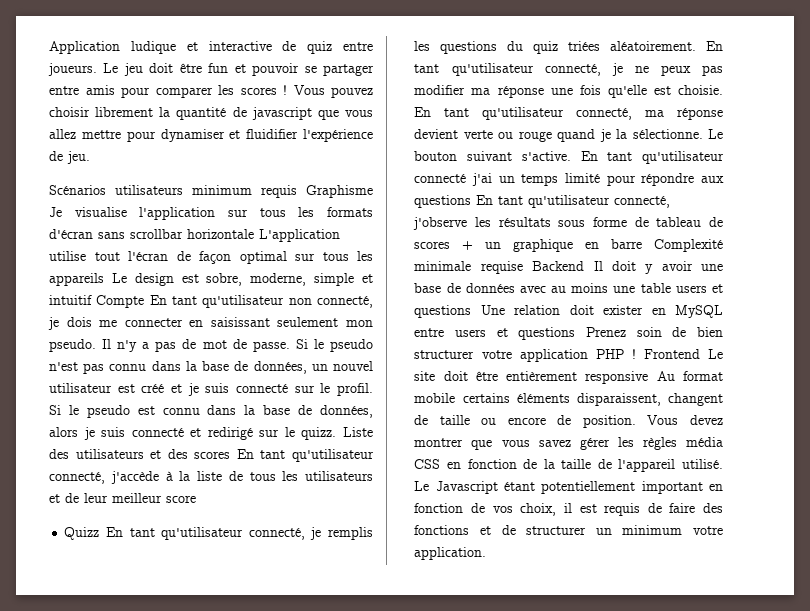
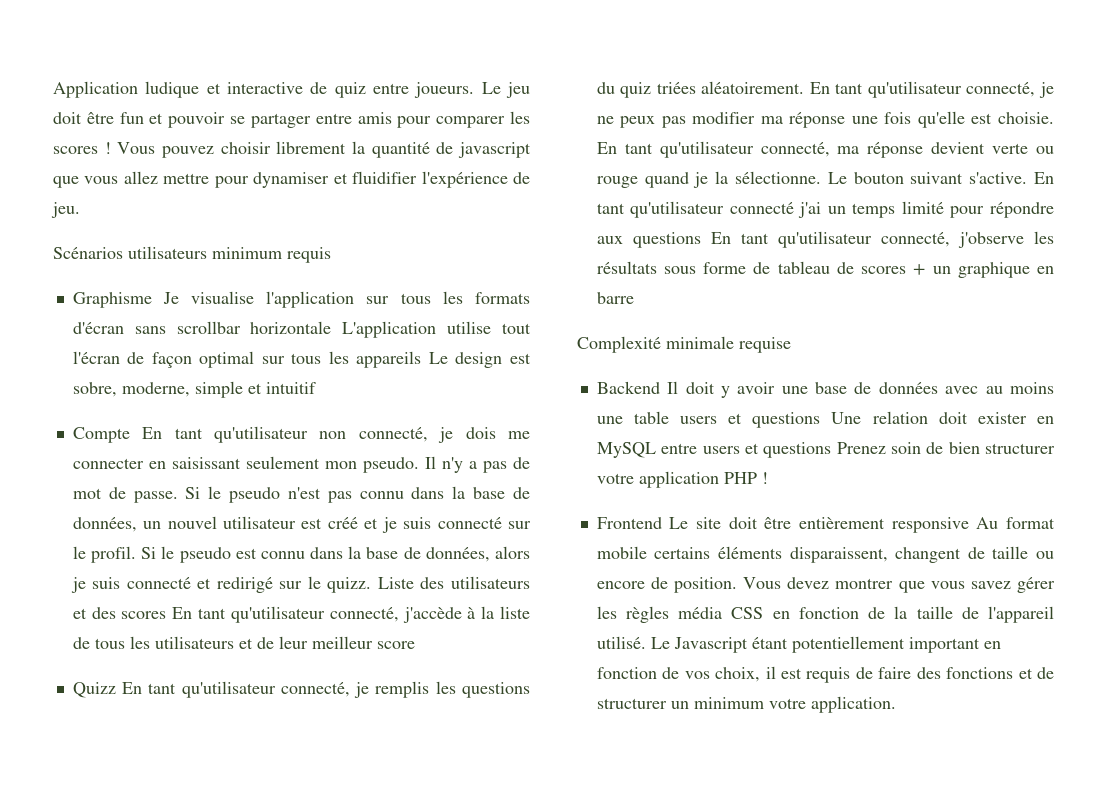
(297, 191) none -> (331, 255) //
(92, 300) none -> (316, 388) //
(643, 244) none -> (634, 298) //
(523, 267) none -> (791, 345) //
(636, 354) none -> (768, 478) //

